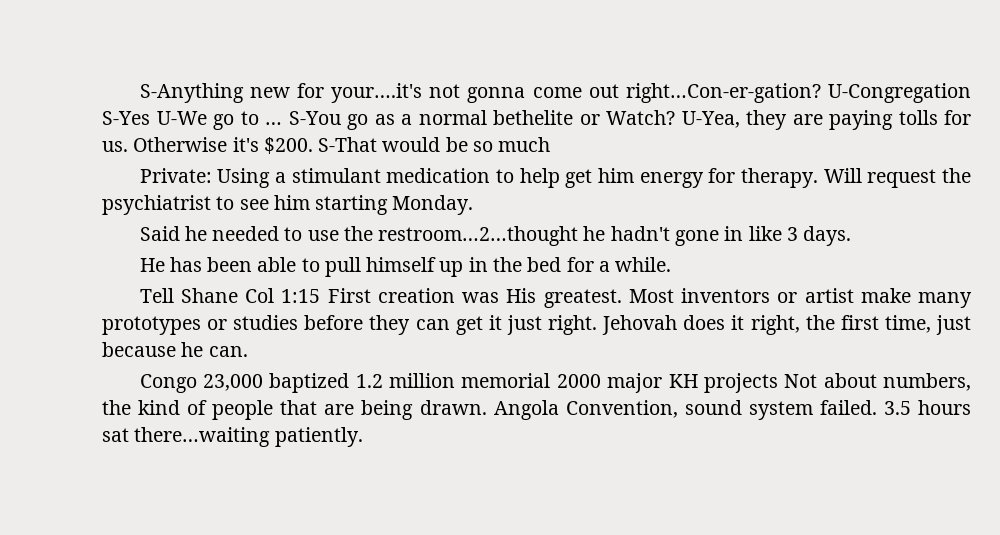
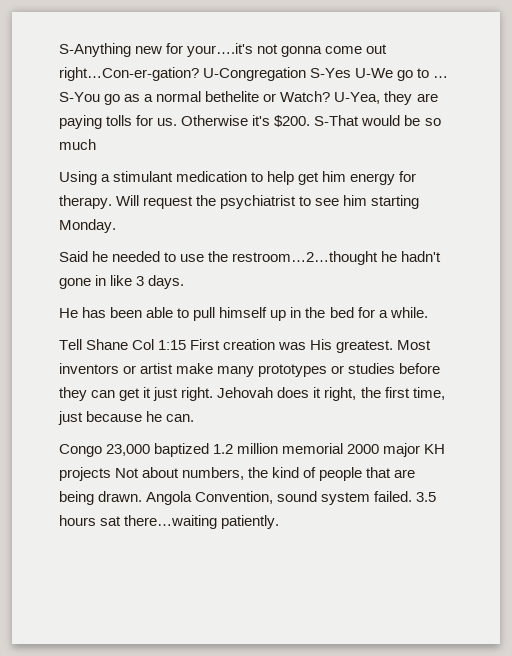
[139,168,212,183] Private: -> (96, 144) none

